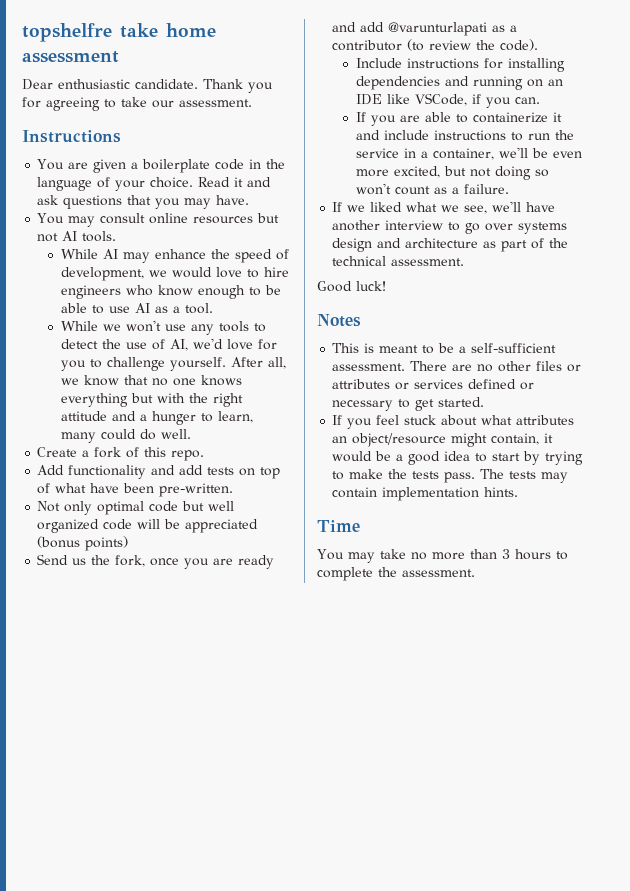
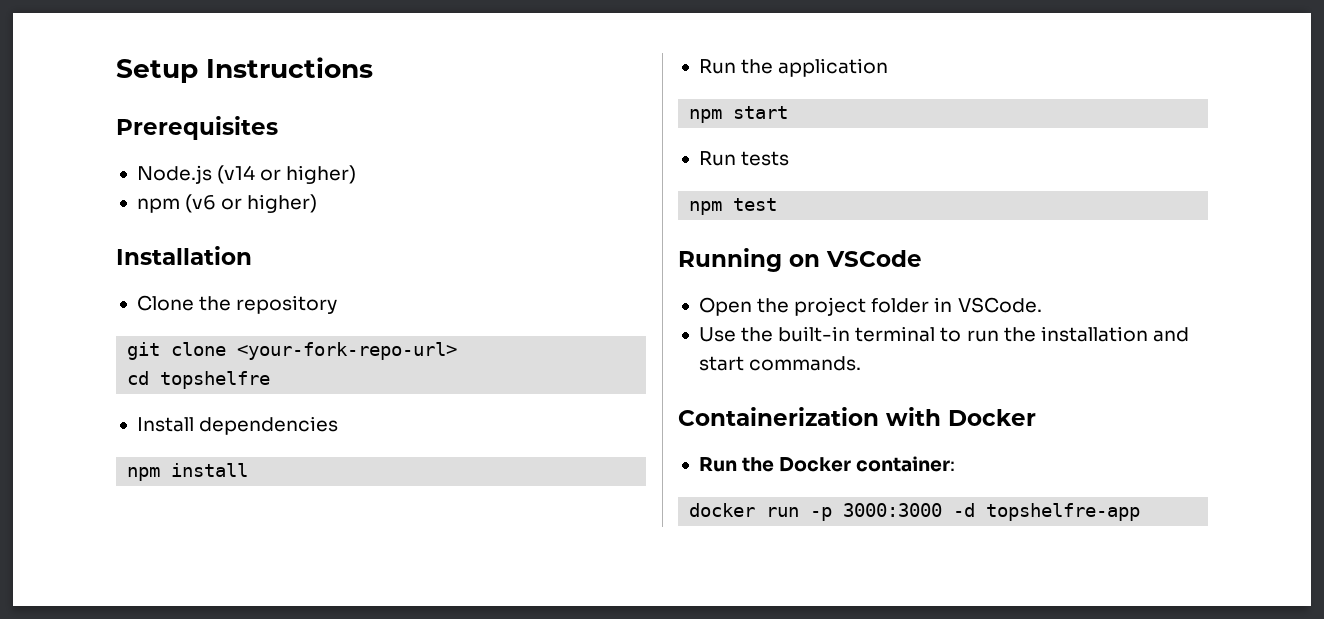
[22,23,216,42] [22,51,119,63] [22,79,273,93] [22,97,252,111] [22,130,121,143] [37,159,286,173] [37,177,272,191] [37,195,250,209] [37,213,280,227] [37,231,117,242] [60,249,289,263] [60,267,289,281] [60,285,281,299] [60,303,213,314] [60,320,266,335] [60,338,277,351] [60,357,286,371] [60,375,242,386] [60,393,243,407] [60,411,253,425] [60,429,191,443] [37,447,205,461] [37,465,281,479] [37,483,234,497] [37,501,235,515] [37,519,259,533] [37,536,129,551] [37,554,275,569] [332,22,518,36] [332,39,539,51] [355,58,565,72] [355,76,563,90] [355,93,540,108] [355,112,562,126] [355,130,574,141] [355,147,582,160] [355,166,549,180] [355,183,509,195] [332,201,556,214] [332,220,568,234] [332,238,569,252] [332,256,465,266] [317,281,386,292] [317,314,361,327] [332,343,557,354] [332,361,582,372] [332,379,535,390] [332,397,485,411] [332,415,575,429] [332,433,554,447] [332,451,584,465] [332,469,569,483] [332,487,519,501] [317,520,360,532] [317,549,568,563] [317,567,475,581] topshelfre take home assessment // Dear enthusiastic candidate. Thank you for agreeing to take our assessment. // Instructions // You are given a boilerplate code in the language of your choice. Read it and ask questions that you may have. // You may consult online resources but not AI tools. // While AI may enhance the speed of development, we would love to hire engineers who know enough to be able to use AI as a tool. // While we won't use any tools to detect the use of AI, we'd love for you to challenge yourself. After all, we know that no one knows everything but with the right attitude and a hunger to learn, many could do well. // Create a fork of this repo. // Add functionality and add tests on top of what have been pre-written. // Not only optimal code but well organized code will be appreciated (bonus points) // Send us the fork, once you are ready and add @varunturlapati as a contributor (to review the code). // Include instructions for installing dependencies and running on an IDE like VSCode, if you can. // If you are able to containerize it and include instructions to run the service in a container, we'll be even more excited, but not doing so won't count as a failure. // If we liked what we see, we'll have another interview to go over systems design and architecture as part of the technical assessment. // Good luck! // Notes // This is meant to be a self-sufficient assessment. There are no other files or attributes or services defined or necessary to get started. // If you feel stuck about what attributes an object/resource might contain, it would be a good idea to start by trying to make the tests pass. The tests may contain implementation hints. // Time // You may take no more than 3 hours to complete the assessment. -> [116,57,373,83] [116,116,278,140] [136,165,357,184] [136,194,318,213] [116,246,252,265] [136,295,338,314] [127,342,458,360] [127,371,271,389] [136,416,339,435] [127,463,249,481] [698,58,889,77] [689,106,789,123] [698,151,790,166] [689,198,778,215] [678,248,922,272] [698,297,1042,316] [698,326,1189,342] [698,356,862,371] [678,407,1036,426] [698,456,956,472] [689,503,1141,521] Setup Instructions // Prerequisites // Node.js (v14 or higher) // npm (v6 or higher) // Installation // Clone the repository // git clone <your-fork-repo-url> // cd topshelfre // Install dependencies // npm install // Run the application // npm start // Run tests // npm test // Running on VSCode // Open the project folder in VSCode. // Use the built-in terminal to run the installation and start commands. // Containerization with Docker // Run the Docker container: // docker run -p 3000:3000 -d topshelfre-app

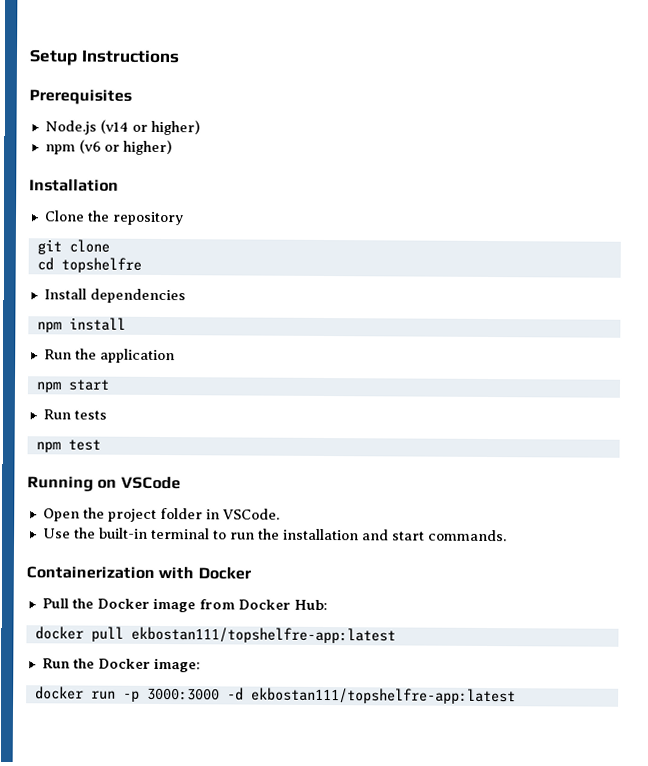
[237,342,458,360] <your-fork-repo-url> -> (110, 246) none
(1036, 417) none -> [41,597,328,613] [34,626,396,644] // Pull the Docker image from Docker Hub: // docker pull ekbostan111/topshelfre-app:latest
[856,456,956,472] container: -> [153,657,201,673] image:
[986,503,1141,521] topshelfre-app -> [250,687,516,705] ekbostan111/topshelfre-app:latest

